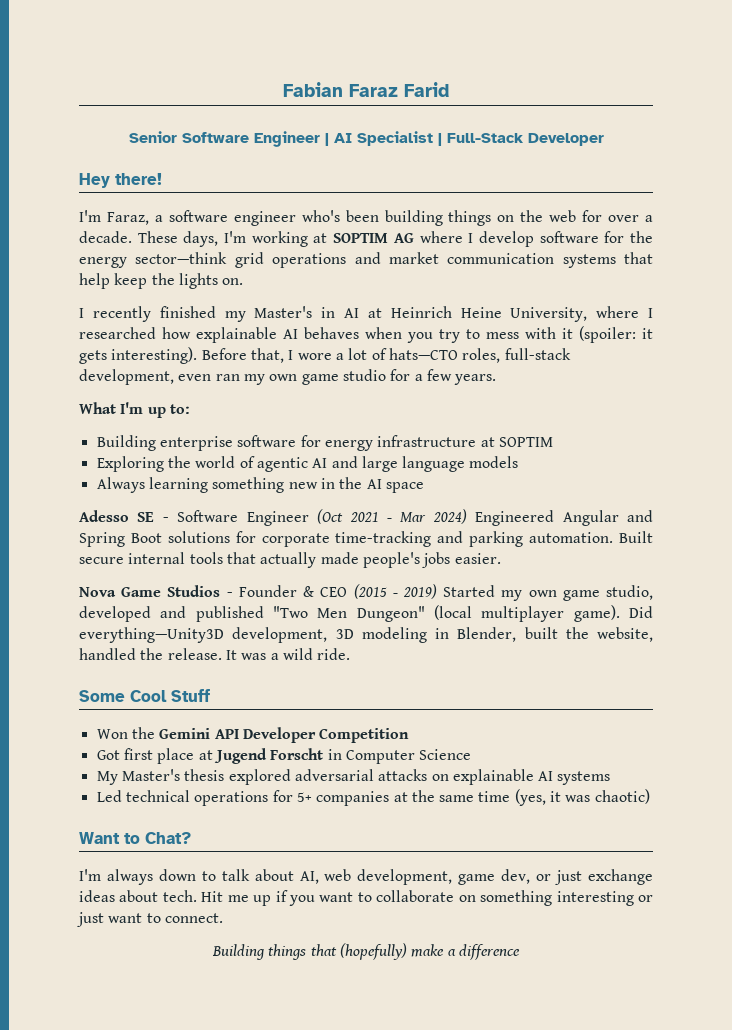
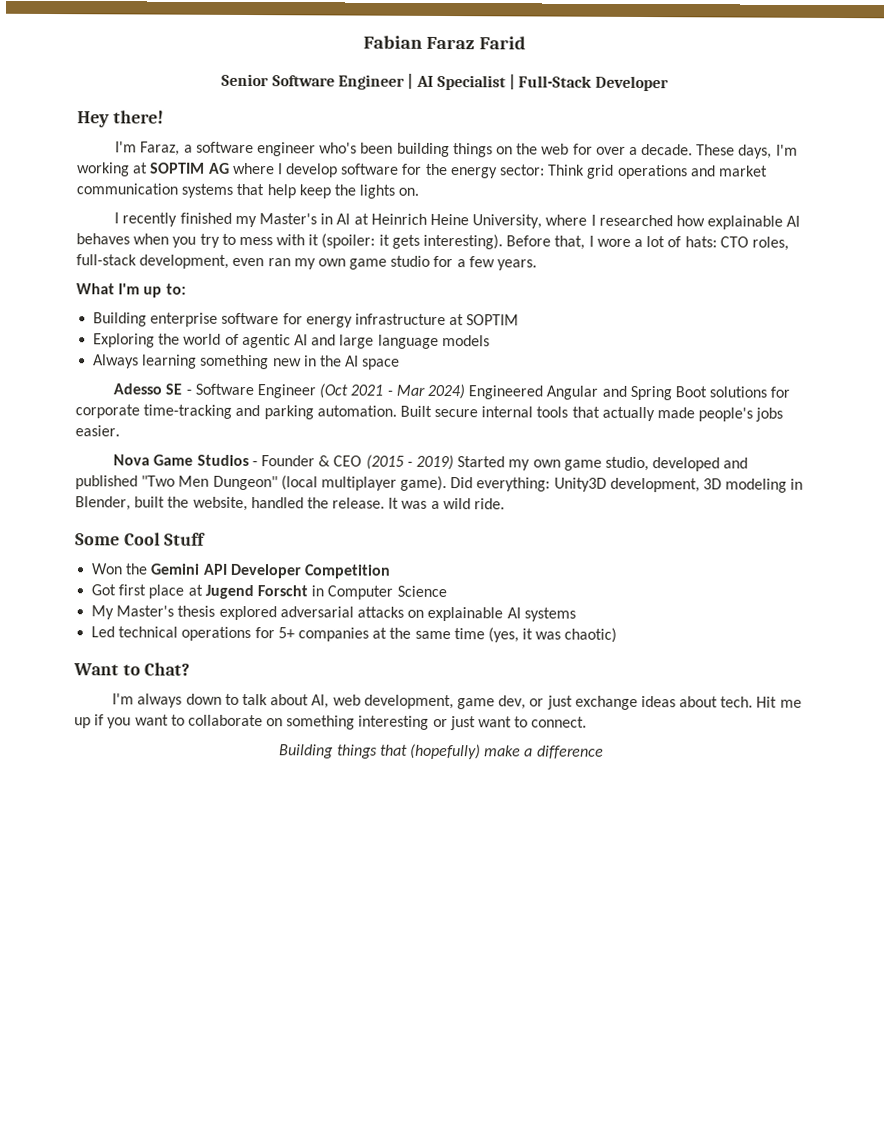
[135,252,228,264] sector—think -> [500,164,586,176] sector: Think
[388,348,458,360] hats—CTO -> [684,236,749,248] hats: CTO
[79,627,224,643] everything—Unity3D -> [476,477,607,492] everything: Unity3D

